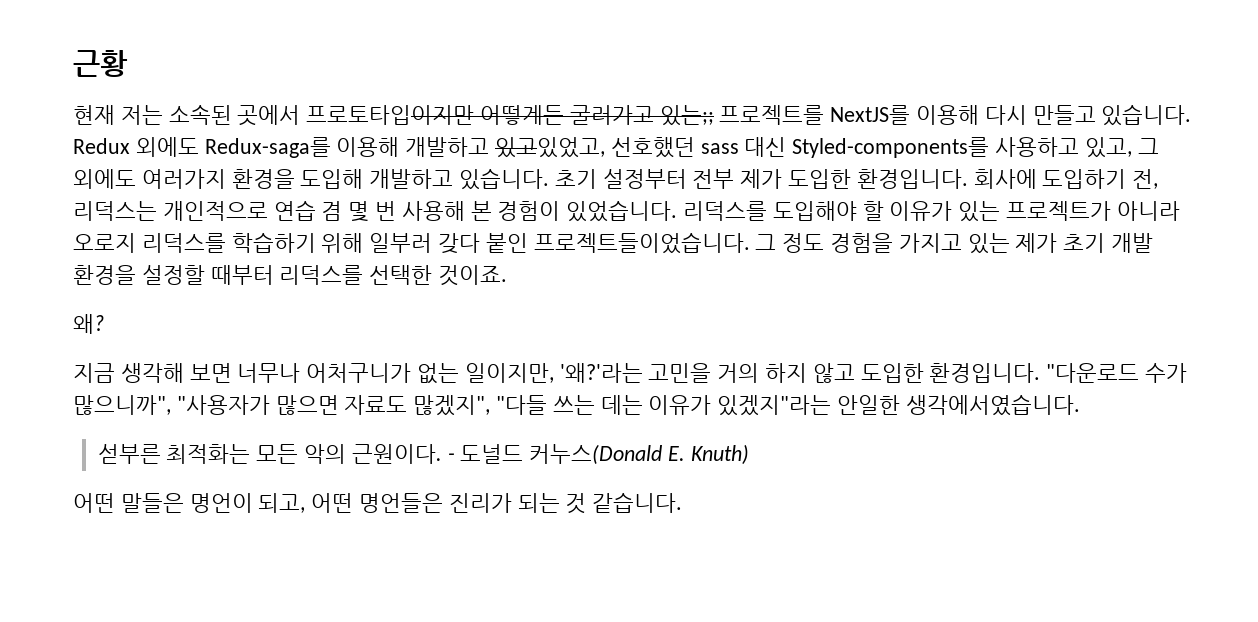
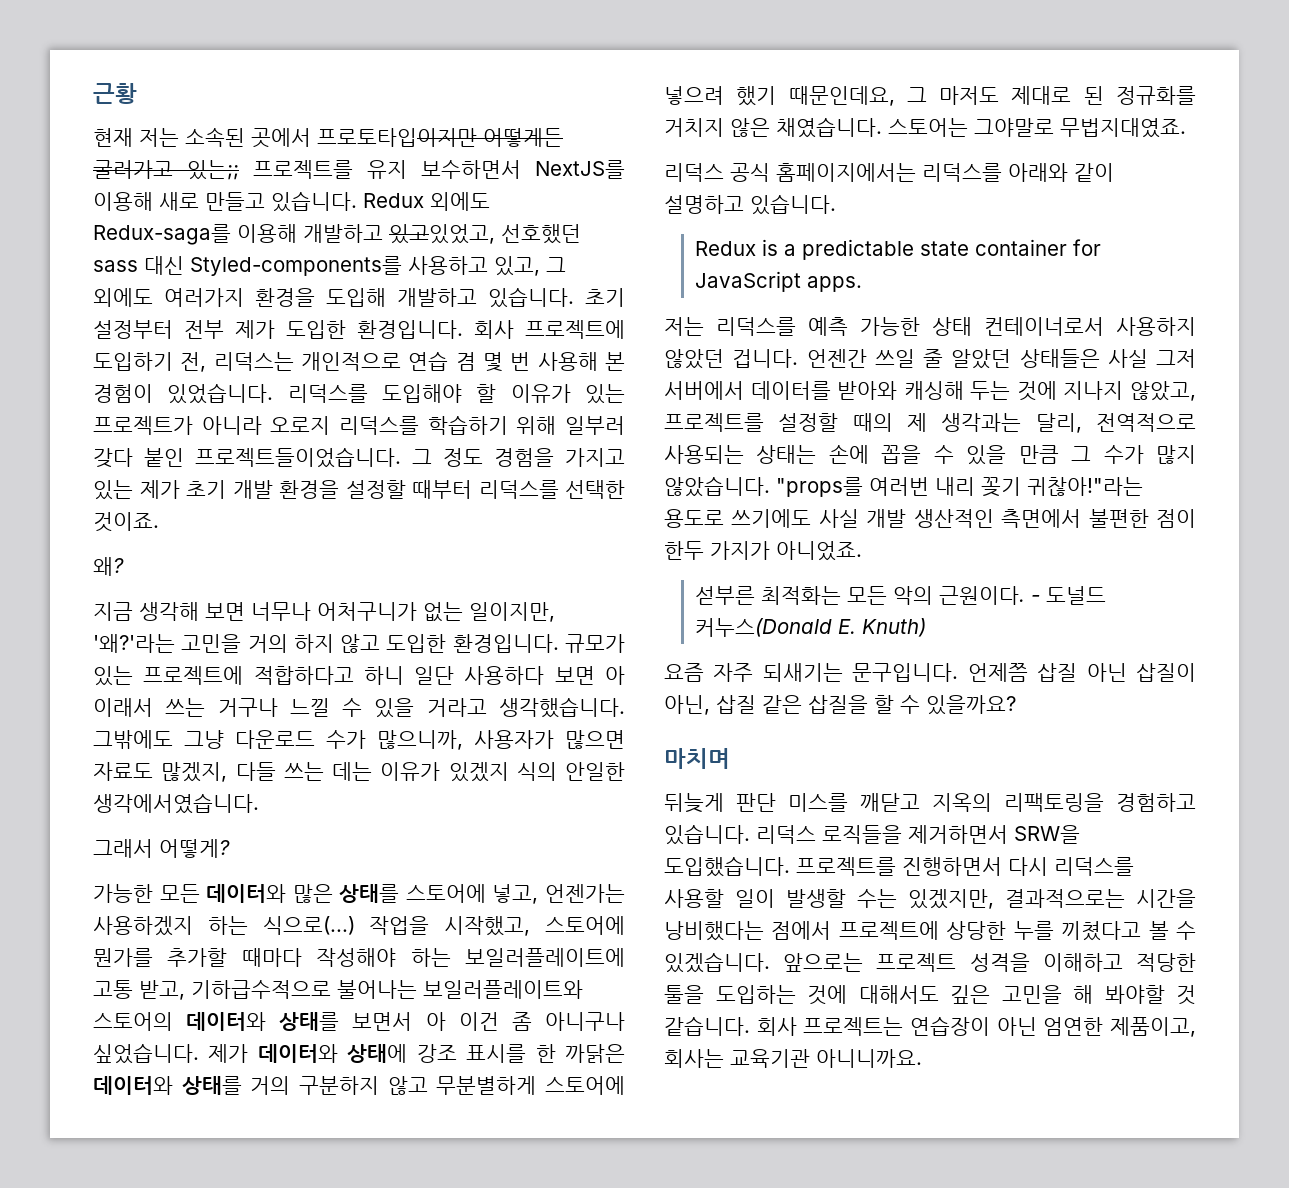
(825, 115) none -> [367,160,521,179] 유지 보수하면서
[984,105,1027,125] 다시 -> [159,192,199,211] 새로
[973,169,1037,189] 회사에 -> [474,320,625,339] 회사 프로젝트에
[1046,363,1188,383] [73,395,548,416] "다운로드 수가 많으니까", "사용자가 많으면 자료도 많겠지", "다들 -> [565,634,625,653] [93,666,625,686] [93,697,625,718] [93,730,625,750] [93,762,276,782] 규모가 있는 프로젝트에 적합하다고 하니 일단 사용하다 보면 아 이래서 쓰는 거구나 느낄 수 있을 거라고 생각했습니다. 그밖에도 그냥 다운로드 수가 많으니까, 사용자가 많으면 자료도 많겠지, 다들
[717,395,832,416] 있겠지"라는 -> [448,762,557,782] 있겠지 식의
(1080, 405) none -> [93,839,230,858] [93,884,625,904] [93,916,625,936] [93,948,625,967] [93,980,583,1000] [93,1012,626,1031] [93,1043,625,1064] [93,1076,625,1095] [664,86,1196,106] [664,117,1186,138] [664,163,1114,182] [664,194,836,215] [695,239,1102,260] [695,271,863,292] [664,317,1196,336] [664,349,1196,369] [664,381,1196,401] [664,413,1196,433] [664,444,1196,465] [664,476,1143,497] [664,509,1196,528] [664,541,862,561] // 그래서 어떻게? // 가능한 모든 데이터와 많은 상태를 스토어에 넣고, 언젠가는 사용하겠지 하는 식으로(...) 작업을 시작했고, 스토어에 뭔가를 추가할 때마다 작성해야 하는 보일러플레이트에 고통 받고, 기하급수적으로 불어나는 보일러플레이트와 스토어의 데이터와 상태를 보면서 아 이건 좀 아니구나 싶었습니다. 제가 데이터와 상태에 강조 표시를 한 까닭은 데이터와 상태를 거의 구분하지 않고 무분별하게 스토어에 넣으려 했기 때문인데요, 그 마저도 제대로 된 정규화를 거치지 않은 채였습니다. 스토어는 그야말로 무법지대였죠. // 리덕스 공식 홈페이지에서는 리덕스를 아래와 같이 설명하고 있습니다. // Redux is a predictable state container for JavaScript apps. // 저는 리덕스를 예측 가능한 상태 컨테이너로서 사용하지 않았던 겁니다. 언젠간 쓰일 줄 알았던 상태들은 사실 그저 서버에서 데이터를 받아와 캐싱해 두는 것에 지나지 않았고, 프로젝트를 설정할 때의 제 생각과는 달리, 전역적으로 사용되는 상태는 손에 꼽을 수 있을 만큼 그 수가 많지 않았습니다. "props를 여러번 내리 꽂기 귀찮아!"라는 용도로 쓰기에도 사실 개발 생산적인 측면에서 불편한 점이 한두 가지가 아니었죠.
[73,492,683,514] 어떤 말들은 명언이 되고, 어떤 명언들은 진리가 되는 것 같습니다. -> [664,663,1196,682] [664,695,1016,715] [664,748,730,769] [664,793,1196,813] [664,824,1080,845] [664,856,1134,877] [664,889,1196,909] [664,921,1196,941] [664,952,1196,973] [664,985,1196,1005] [664,1016,1196,1037] [664,1049,922,1068] 요즘 자주 되새기는 문구입니다. 언제쯤 삽질 아닌 삽질이 아닌, 삽질 같은 삽질을 할 수 있을까요? // 마치며 // 뒤늦게 판단 미스를 깨닫고 지옥의 리팩토링을 경험하고 있습니다. 리덕스 로직들을 제거하면서 SRW을 도입했습니다. 프로젝트를 진행하면서 다시 리덕스를 사용할 일이 발생할 수는 있겠지만, 결과적으로는 시간을 낭비했다는 점에서 프로젝트에 상당한 누를 끼쳤다고 볼 수 있겠습니다. 앞으로는 프로젝트 성격을 이해하고 적당한 툴을 도입하는 것에 대해서도 깊은 고민을 해 봐야할 것 같습니다. 회사 프로젝트는 연습장이 아닌 엄연한 제품이고, 회사는 교육기관 아니니까요.

